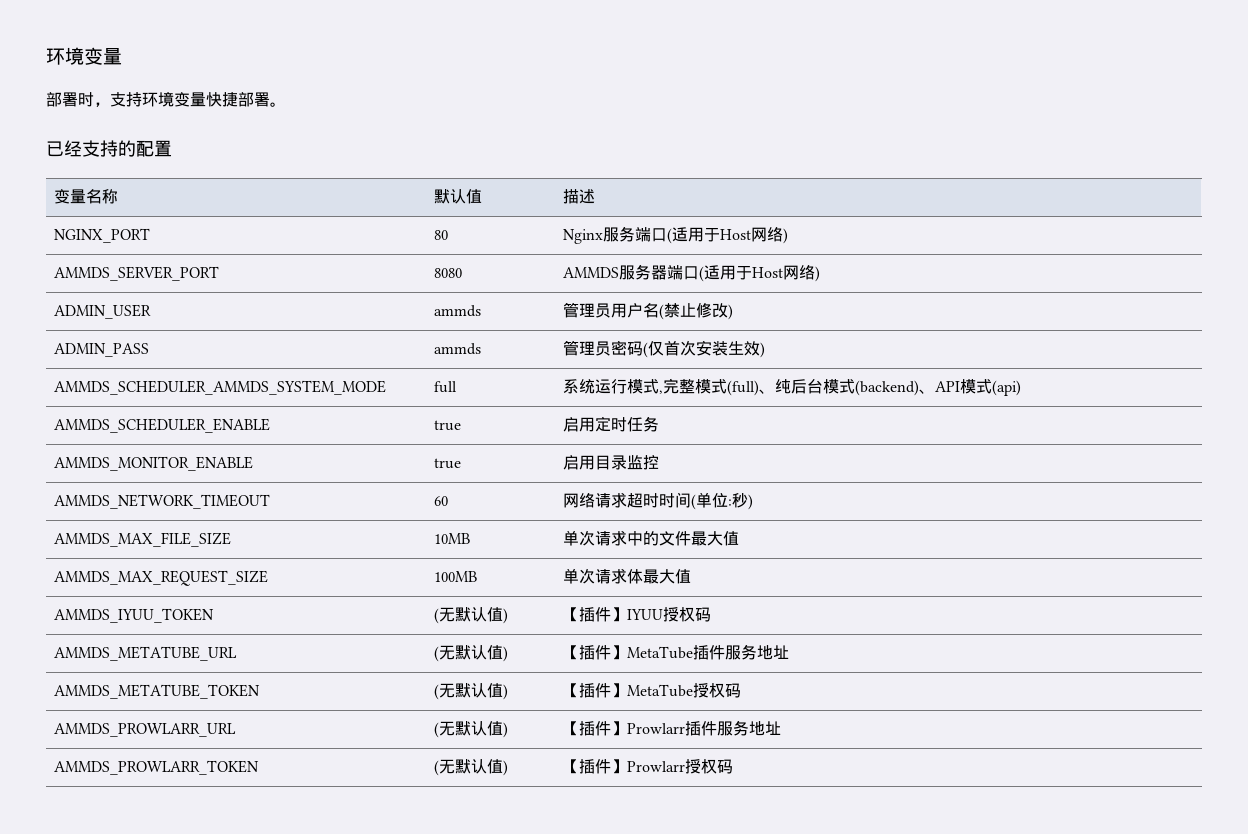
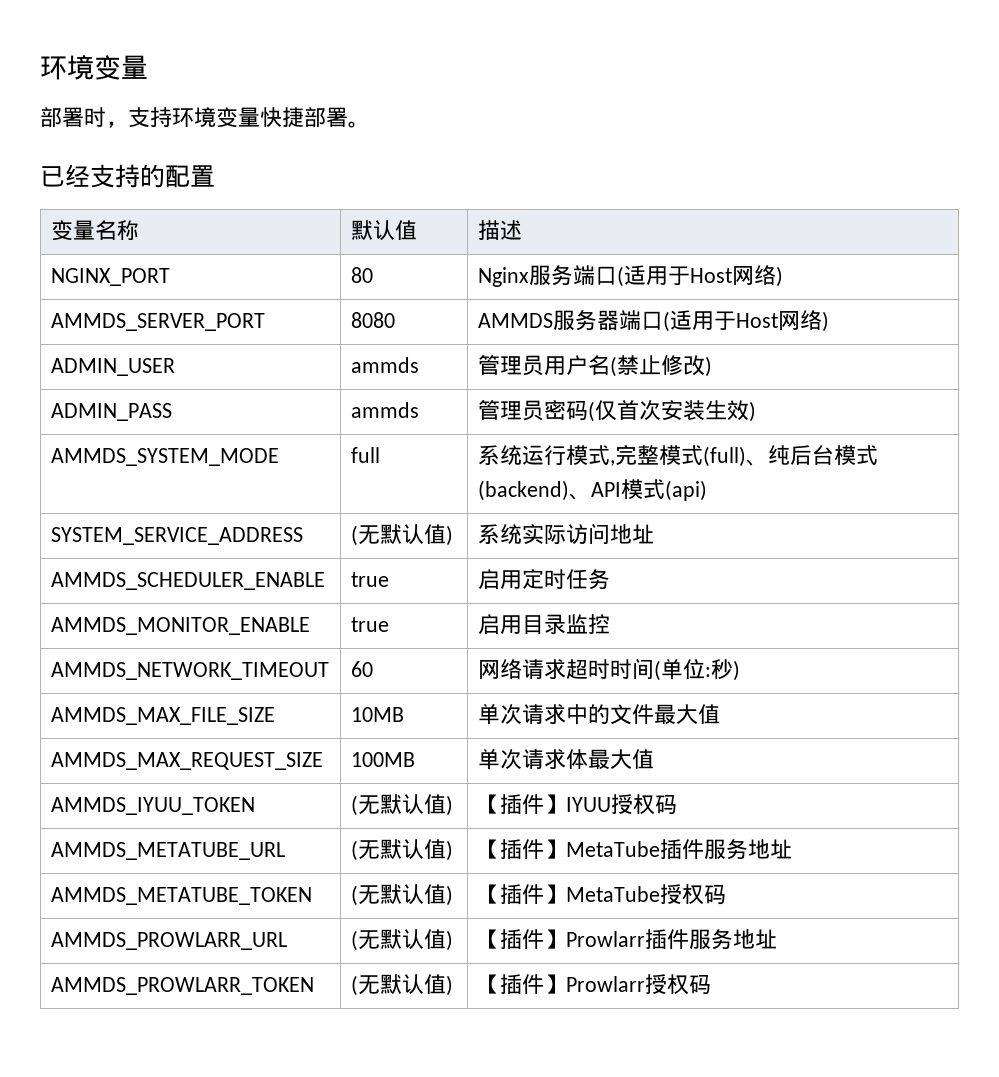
[53,380,386,395] AMMDS_SCHEDULER_AMMDS_SYSTEM_MODE -> [50,448,279,466] AMMDS_SYSTEM_MODE
(1021, 388) none -> [50,527,303,545] [350,524,453,546] [477,523,654,545] // SYSTEM_SERVICE_ADDRESS | (无默认值) | 系统实际访问地址

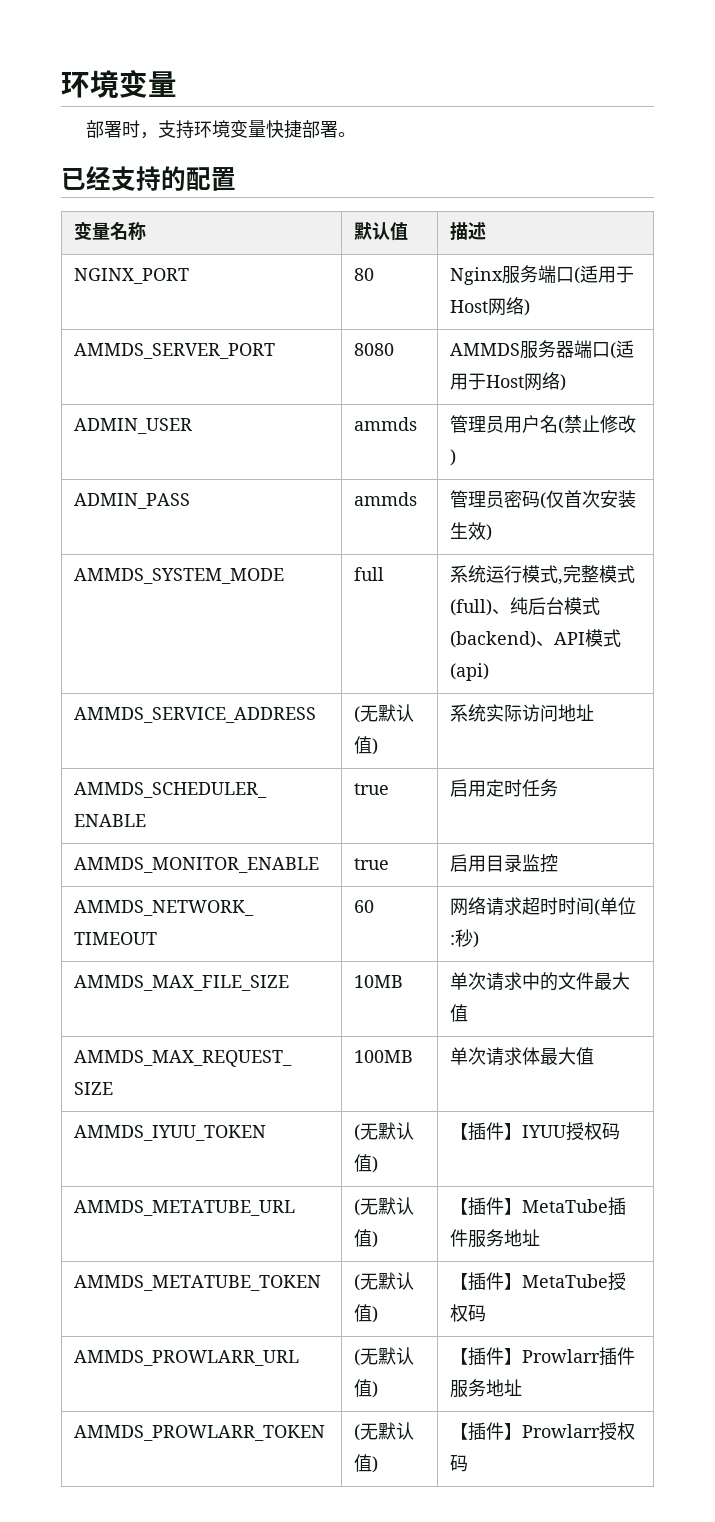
[50,527,303,545] SYSTEM_SERVICE_ADDRESS -> [74,707,317,723] AMMDS_SERVICE_ADDRESS

